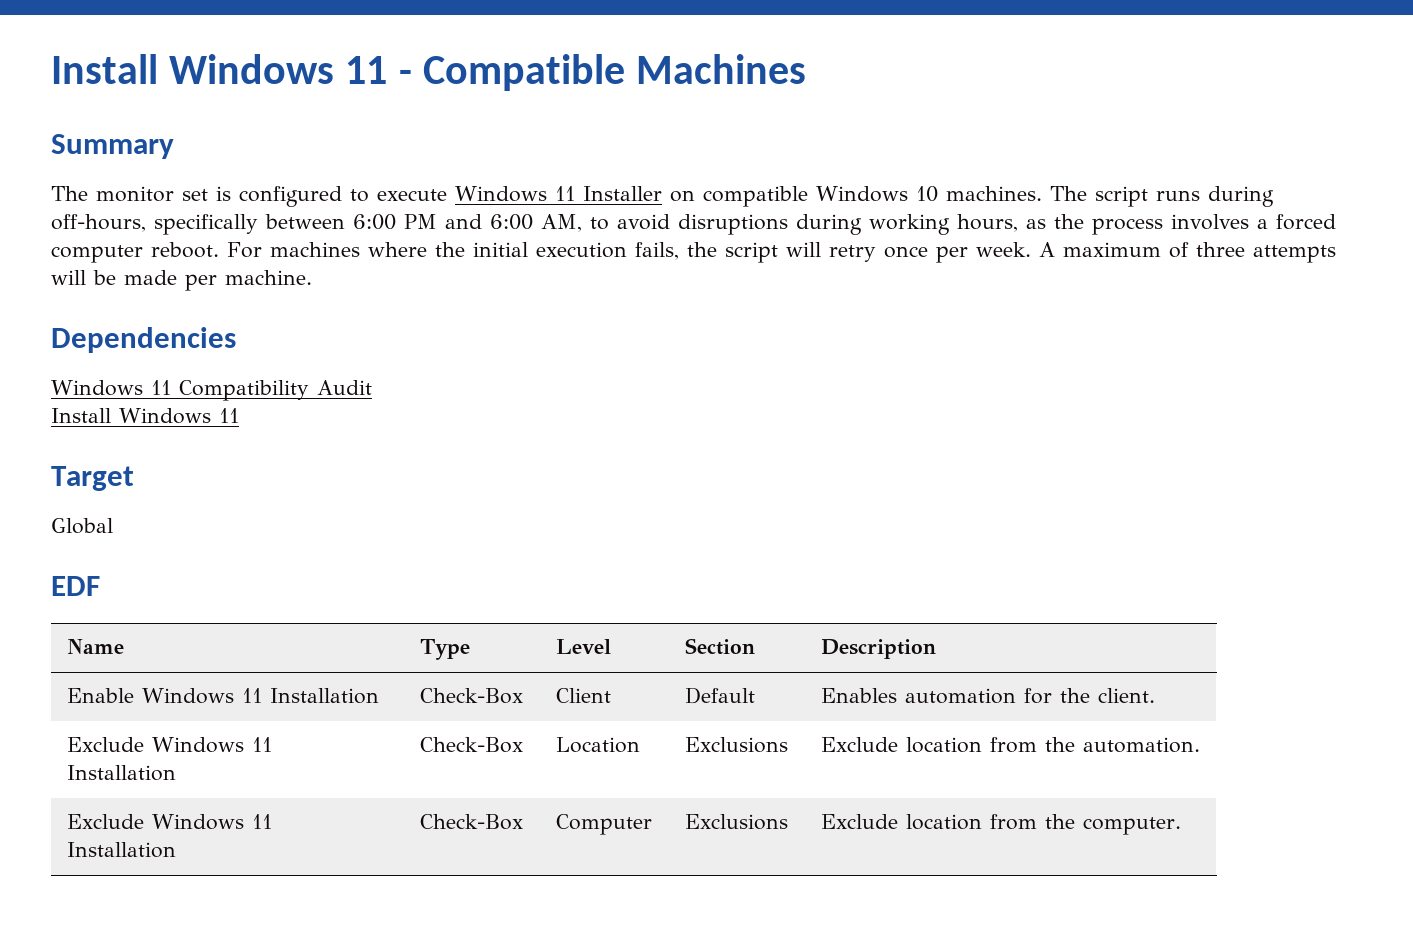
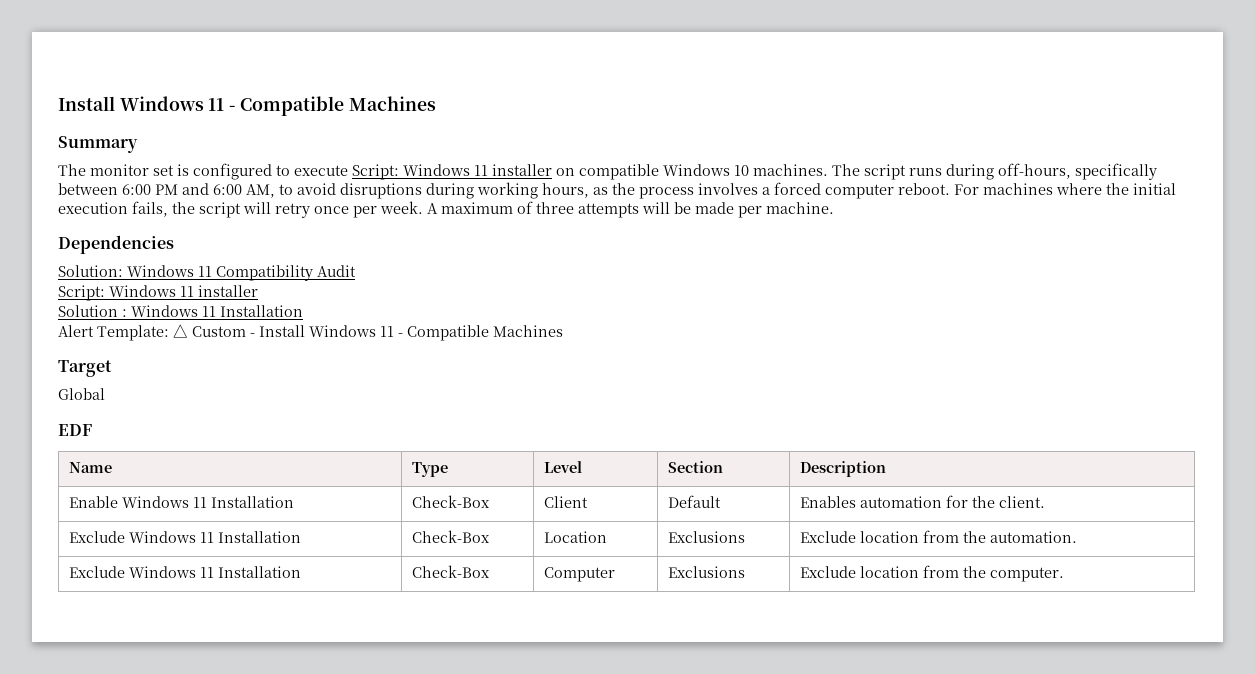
[455,186,662,202] Windows 11 Installer -> [352,164,552,180] Script: Windows 11 installer
(236, 340) none -> [58,265,123,277] Solution:
[51,408,239,424] Install Windows 11 -> [58,285,258,301] [58,305,303,317] [58,324,563,341] Script: Windows 11 installer // Solution : Windows 11 Installation // Alert Template: △ Custom - Install Windows 11 - Compatible Machines

